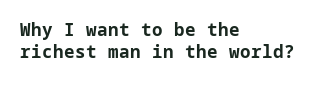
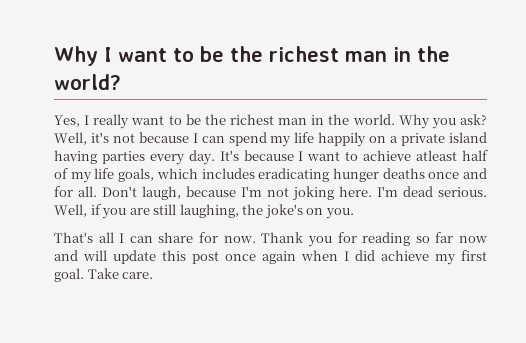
(295, 51) none -> [54,114,488,129] [54,132,487,147] [54,150,489,165] [54,168,487,183] [54,186,487,201] [54,204,354,219] [54,232,488,247] [54,250,487,265] [54,268,154,282] // Yes, I really want to be the richest man in the world. Why you ask? Well, it's not because I can spend my life happily on a private island having parties every day. It's because I want to achieve atleast half of my life goals, which includes eradicating hunger deaths once and for all. Don't laugh, because I'm not joking here. I'm dead serious. Well, if you are still laughing, the joke's on you. // That's all I can share for now. Thank you for reading so far now and will update this post once again when I did achieve my first goal. Take care.

